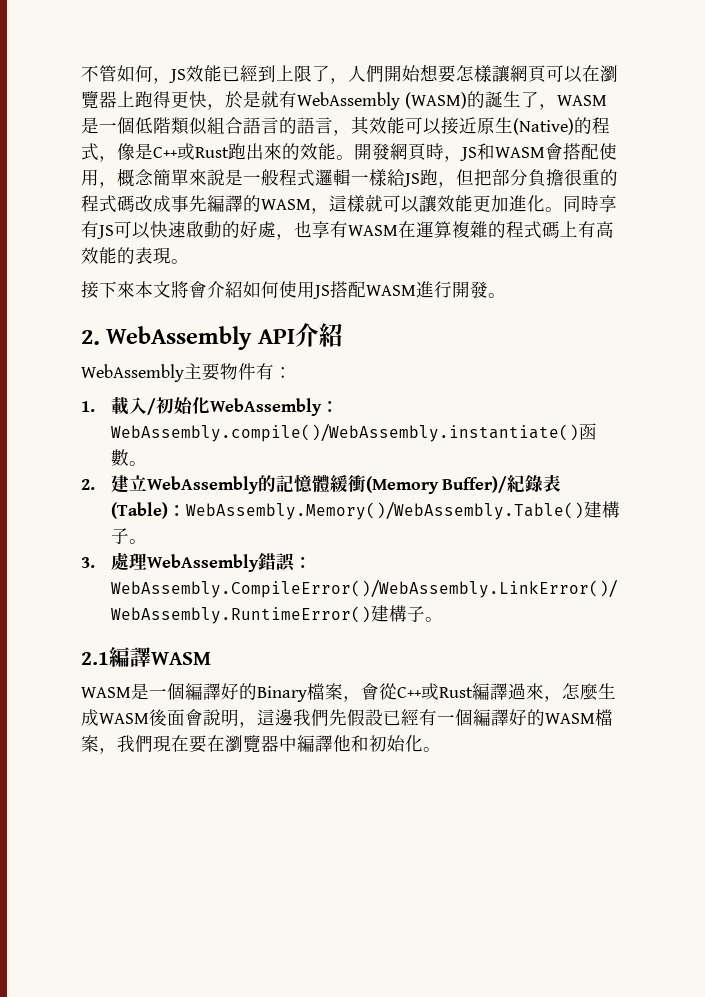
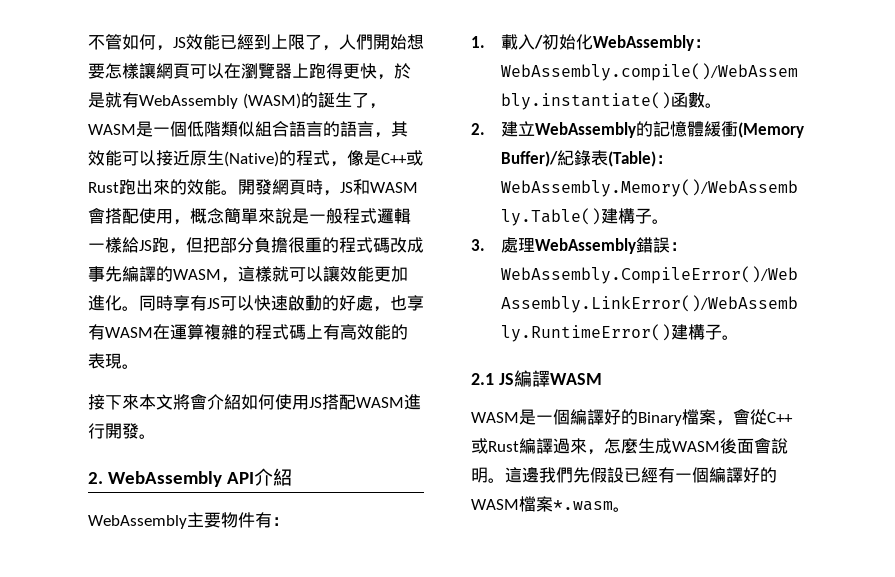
(109, 658) none -> [498,373,514,385] JS
[239,722,257,728] ， -> [488,478,505,483] 。
[99,735,423,754] ，我們現在要在瀏覽器中編譯他和初始化 -> [553,500,613,511] *.wasm

